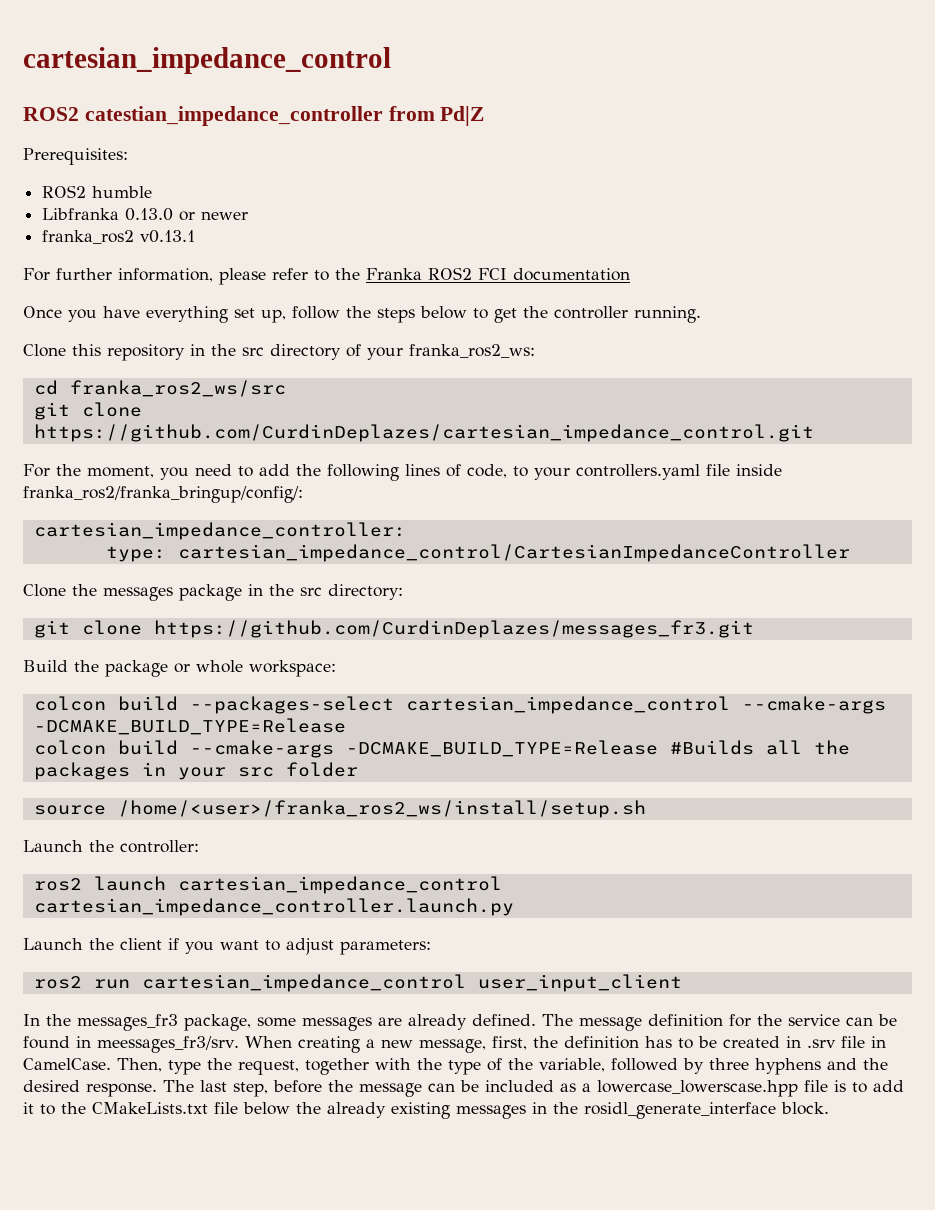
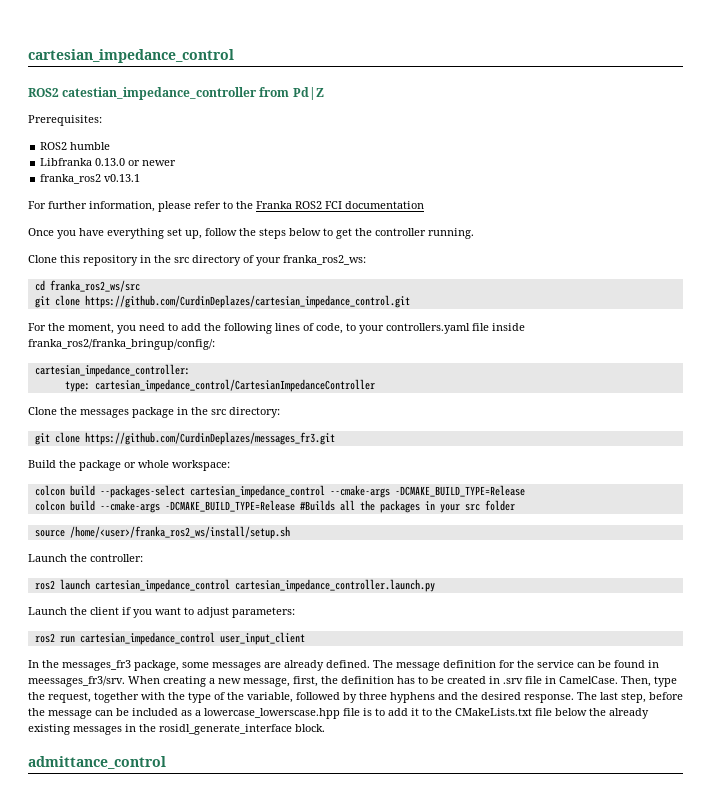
(829, 1108) none -> [28,756,166,769] // admittance_control

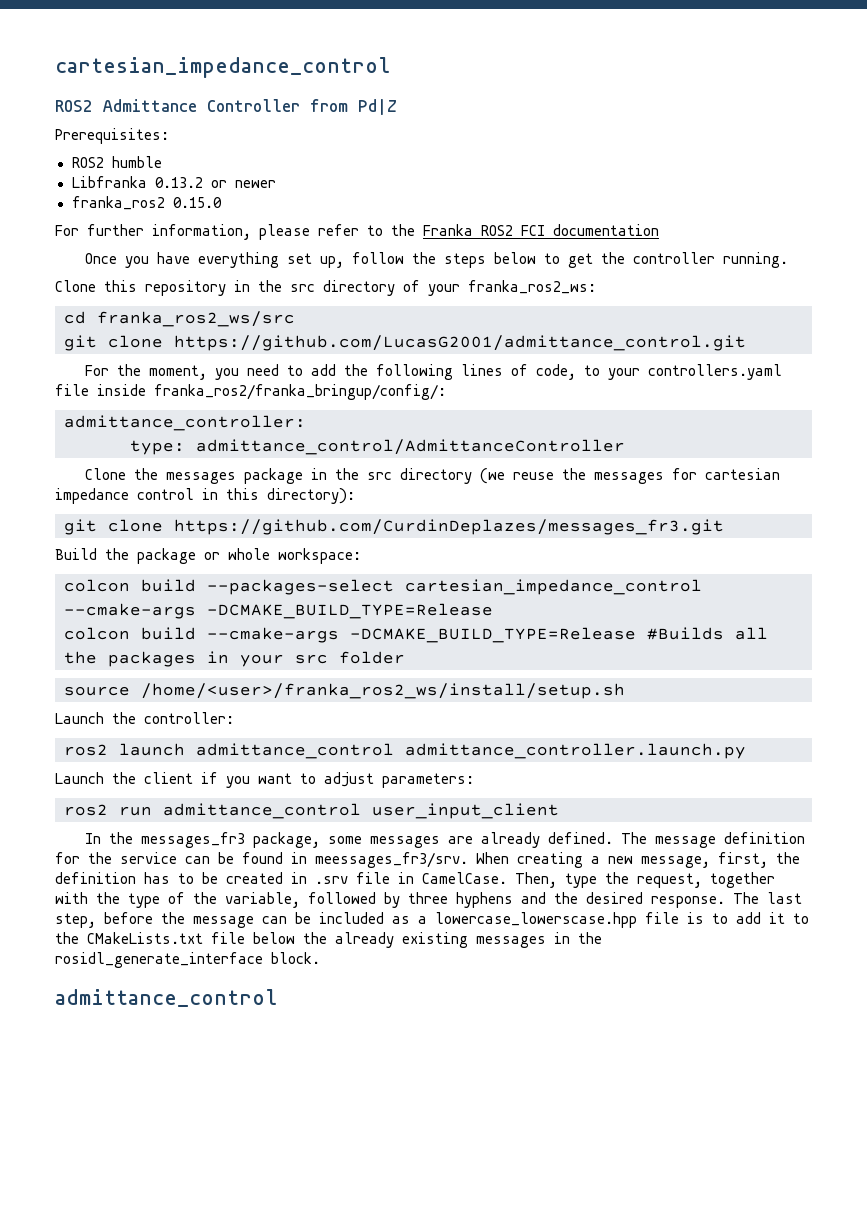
[62,87,258,100] catestian_impedance_controller -> [103,99,300,112] Admittance Controller
[95,158,126,166] 0.13.0 -> [154,177,203,188] 0.13.2
[104,174,141,182] v0.13.1 -> [172,197,222,208] 0.15.0
[84,295,410,308] https://github.com/CurdinDeplazes/cartesian_impedance_control.git -> [174,335,746,351] https://github.com/LucasG2001/admittance_control.git
[34,364,190,377] cartesian_impedance_controller: -> [64,415,306,431] admittance_controller:
[94,379,375,392] cartesian_impedance_control/CartesianImpedanceController -> [196,439,625,455] admittance_control/AdmittanceController
[229,407,280,418] directory: -> [399,468,780,484] [55,488,355,504] directory (we reuse the messages for cartesian impedance control in this directory):
[94,579,435,592] cartesian_impedance_control cartesian_impedance_controller.launch.py -> [196,743,746,759] admittance_control admittance_controller.launch.py
[79,632,215,645] cartesian_impedance_control -> [163,803,361,819] admittance_control

